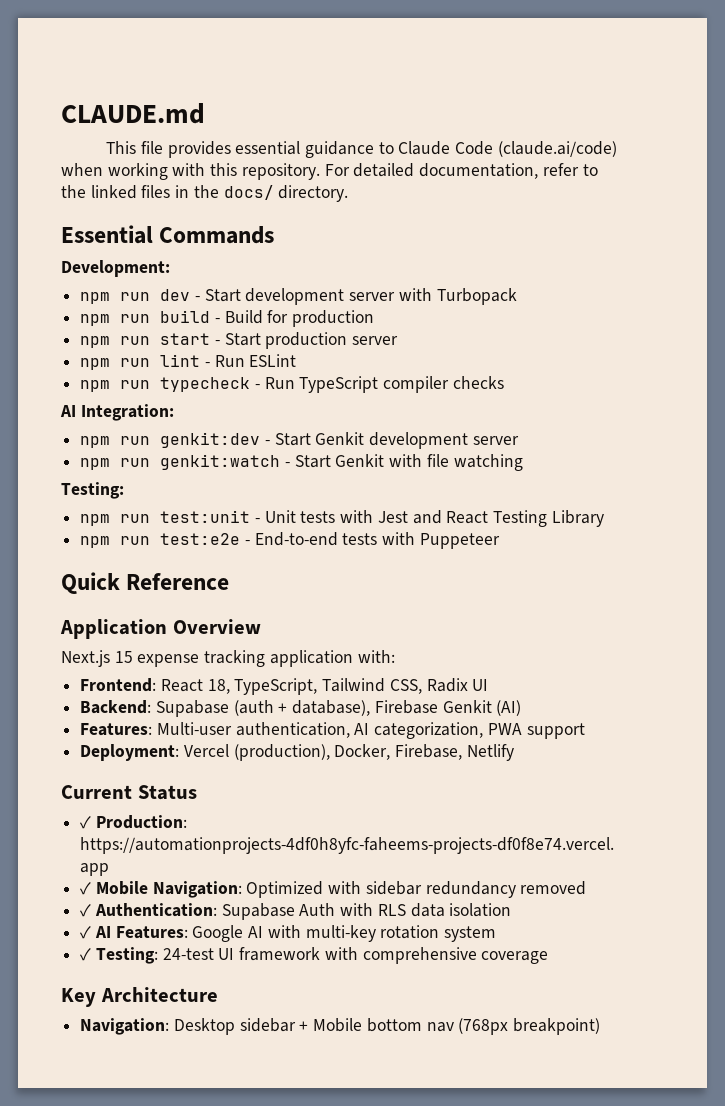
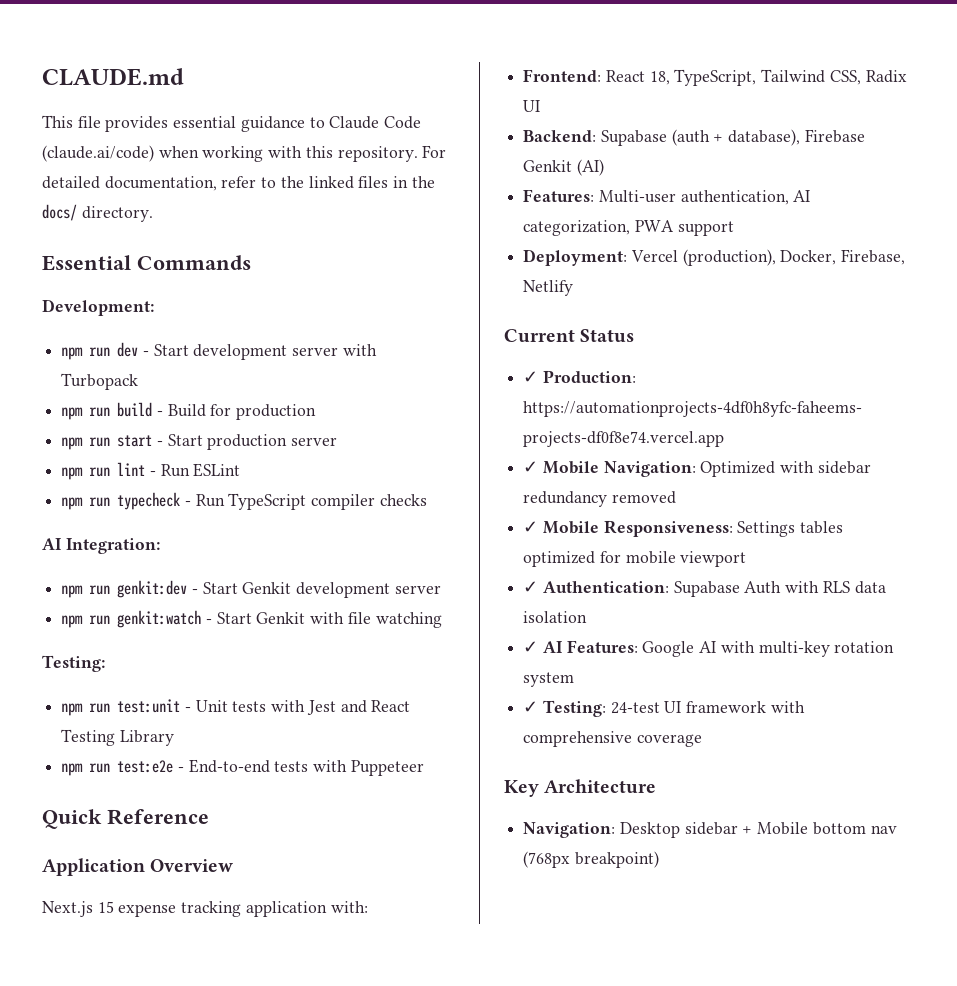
(587, 888) none -> [523,520,844,537] [523,551,747,567] // ✓ Mobile Responsiveness: Settings tables optimized for mobile viewport

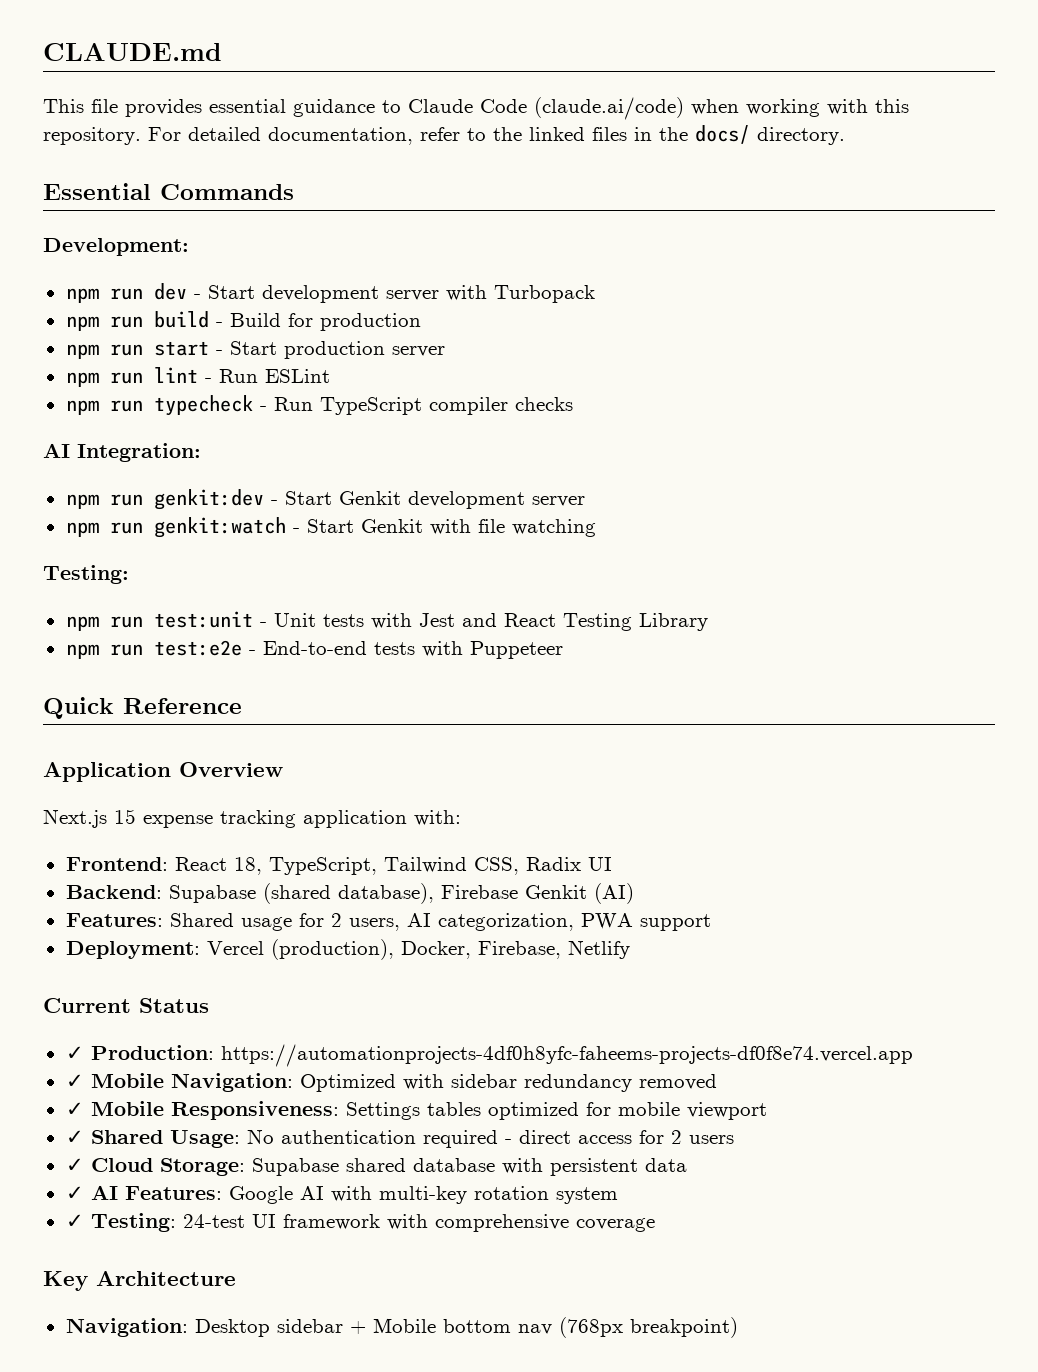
[671,129,724,146] (auth + -> [262,883,331,904] (shared
[598,190,789,205] Multi-user authentication, -> [169,913,400,931] Shared usage for 2 users,
[542,581,850,597] Authentication: Supabase Auth with RLS -> [90,1129,734,1148] [65,1158,638,1176] Shared Usage: No authentication required - direct access for 2 users // ✓ Cloud Storage: Supabase shared database with persistent
[523,611,588,623] isolation -> (687, 1165) none

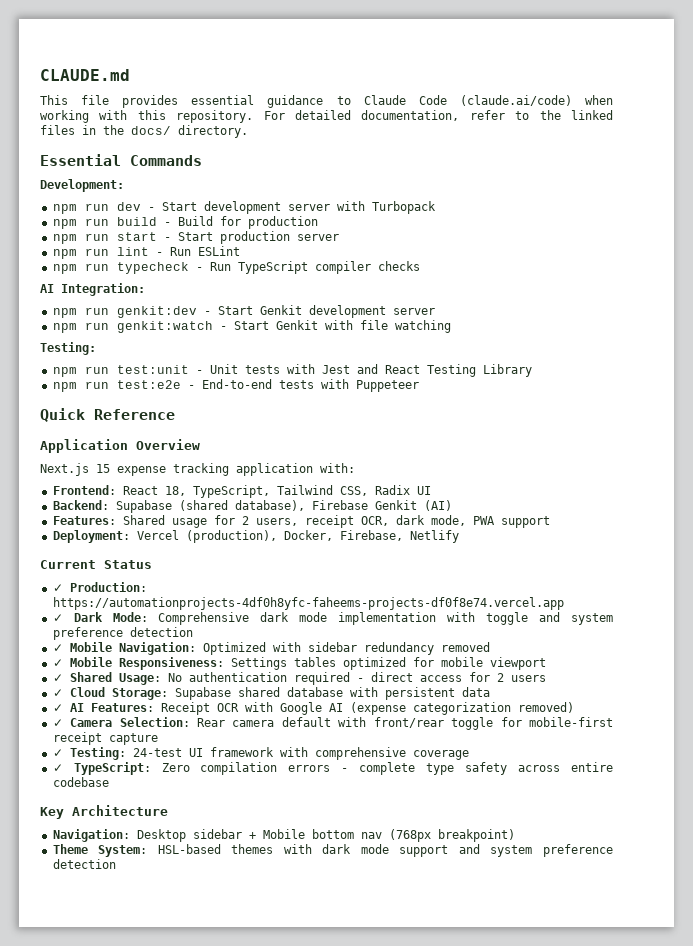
[406,913,574,931] AI categorization, -> [304,515,466,528] receipt OCR, dark mode,
(913, 1055) none -> [52,612,613,625] [52,627,193,640] // ✓ Dark Mode: Comprehensive dark mode implementation with toggle and system preference detection
[228,1186,618,1204] Google AI with multi-key rotation system -> [160,702,574,715] [52,717,613,730] [52,732,158,745] Receipt OCR with Google AI (expense categorization removed) // ✓ Camera Selection: Rear camera default with front/rear toggle for mobile-first receipt capture
(655, 1225) none -> [52,762,613,775] [52,777,109,787] // ✓ TypeScript: Zero compilation errors - complete type safety across entire codebase
(738, 1327) none -> [52,844,614,857] [52,859,116,869] // Theme System: HSL-based themes with dark mode support and system preference detection

